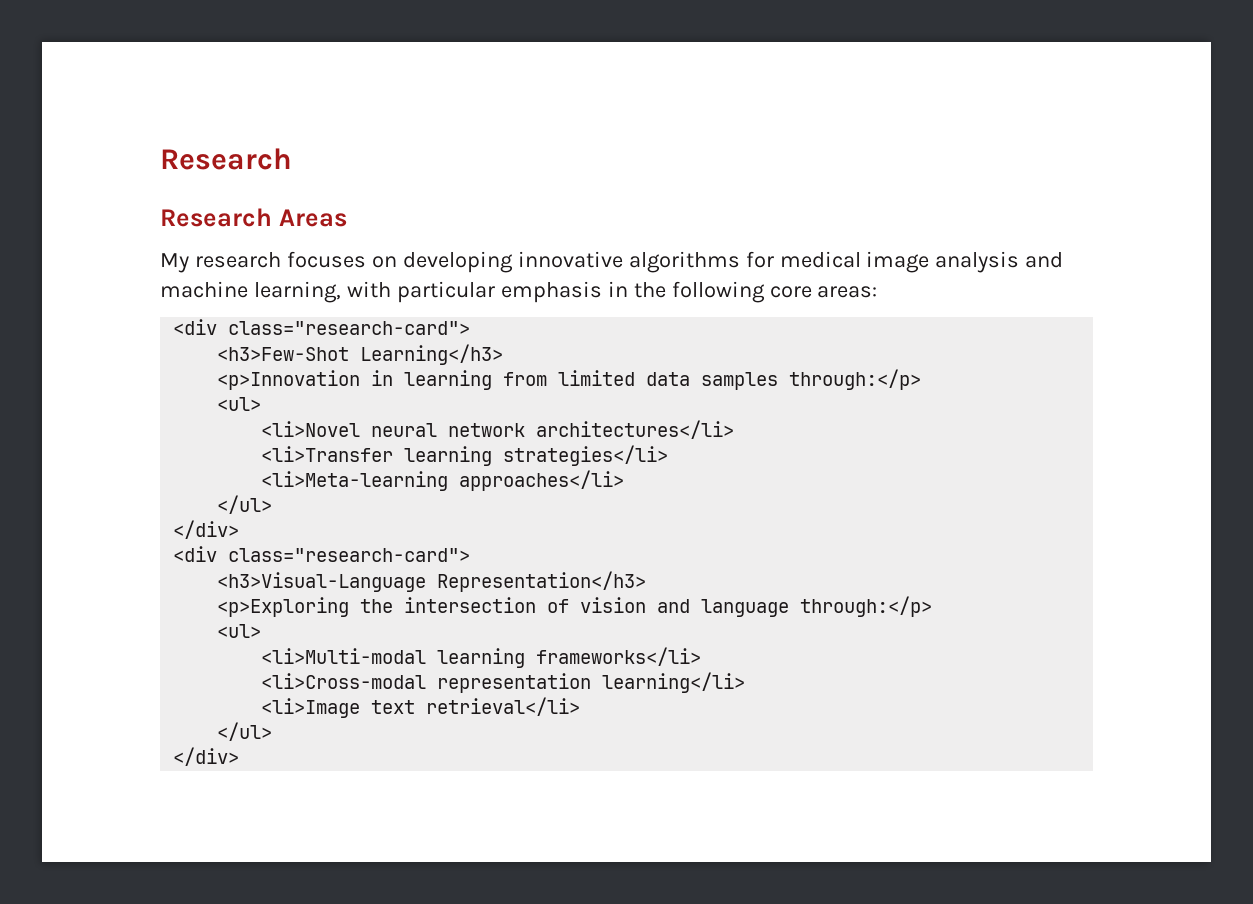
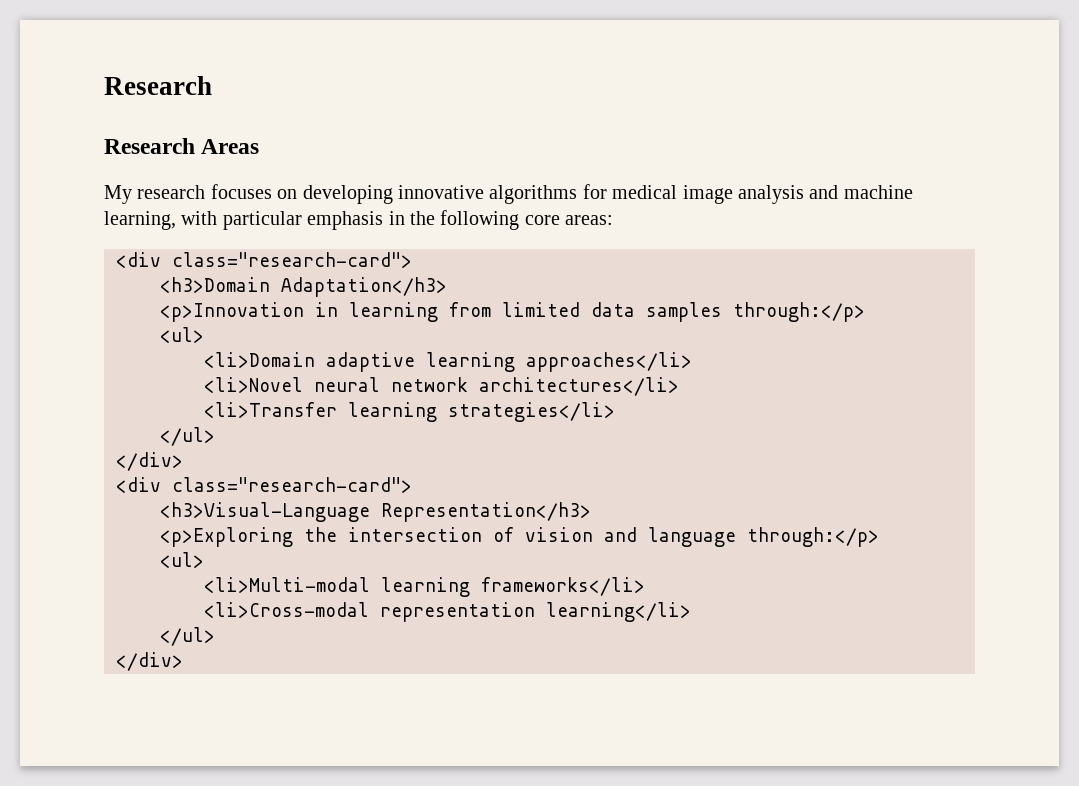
[217,344,504,365] <h3>Few-Shot Learning</h3> -> [160,277,447,297] <h3>Domain Adaptation</h3>
(262, 404) none -> [204,352,692,372] // <li>Domain adaptive learning approaches</li>
[261,470,625,491] // <li>Meta-learning approaches</li> -> (615, 412) none
[261,697,581,718] // <li>Image text retrieval</li> -> (691, 612) none

